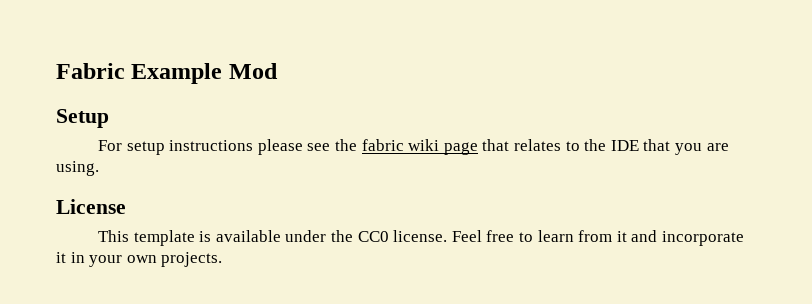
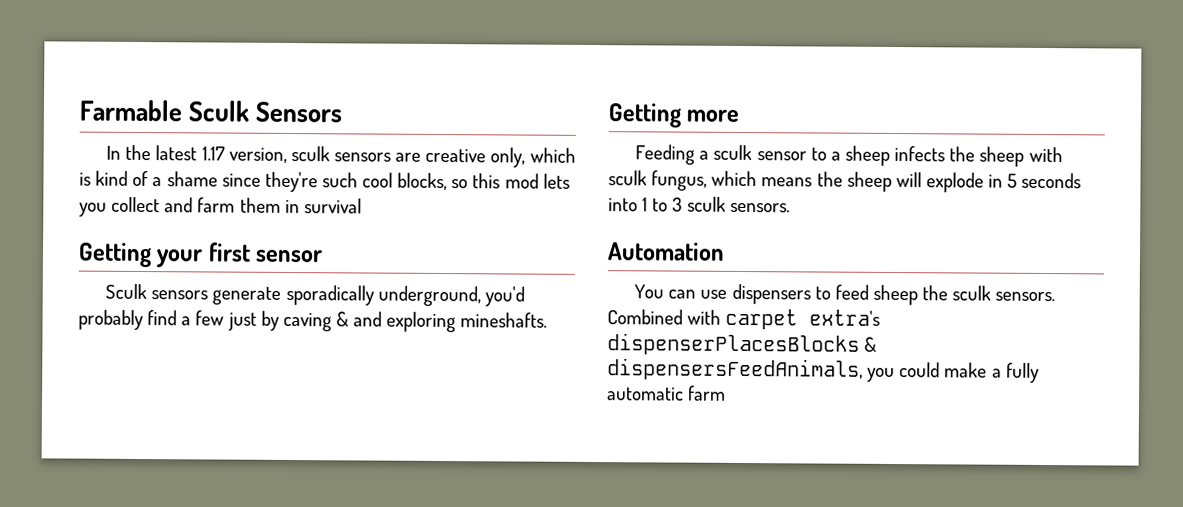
[56,63,278,84] [56,109,109,128] [98,139,729,155] [56,161,99,176] [56,199,126,214] [98,230,744,246] [56,252,223,267] Fabric Example Mod // Setup // For setup instructions please see the fabric wiki page that relates to the IDE that you are using. // License // This template is available under the CC0 license. Feel free to learn from it and incorporate it in your own projects. -> [79,99,343,123] [106,144,576,168] [79,170,570,193] [79,196,362,217] [78,242,324,268] [105,283,525,307] [78,309,548,333] [608,103,740,128] [635,144,1063,167] [608,170,1082,193] [608,196,790,213] [607,242,725,261] [634,283,1056,306] [607,308,881,330] [607,333,878,356] [607,358,1040,383] [607,385,727,401] Farmable Sculk Sensors // In the latest 1.17 version, sculk sensors are creative only, which is kind of a shame since they're such cool blocks, so this mod lets you collect and farm them in survival // Getting your first sensor // Sculk sensors generate sporadically underground, you'd probably find a few just by caving & and exploring mineshafts. // Getting more // Feeding a sculk sensor to a sheep infects the sheep with sculk fungus, which means the sheep will explode in 5 seconds into 1 to 3 sculk sensors. // Automation // You can use dispensers to feed sheep the sculk sensors. Combined with carpet extra's dispenserPlacesBlocks & dispensersFeedAnimals, you could make a fully automatic farm

